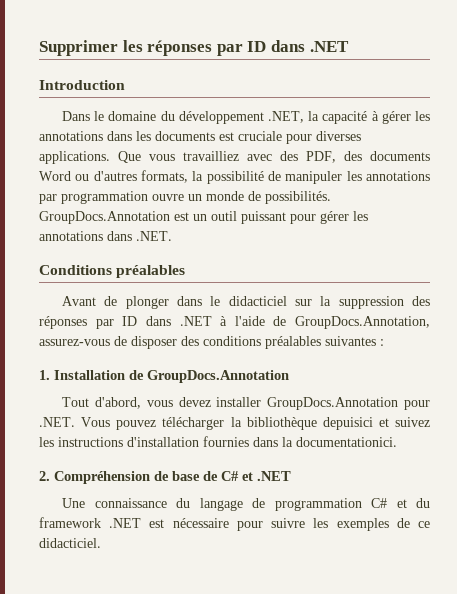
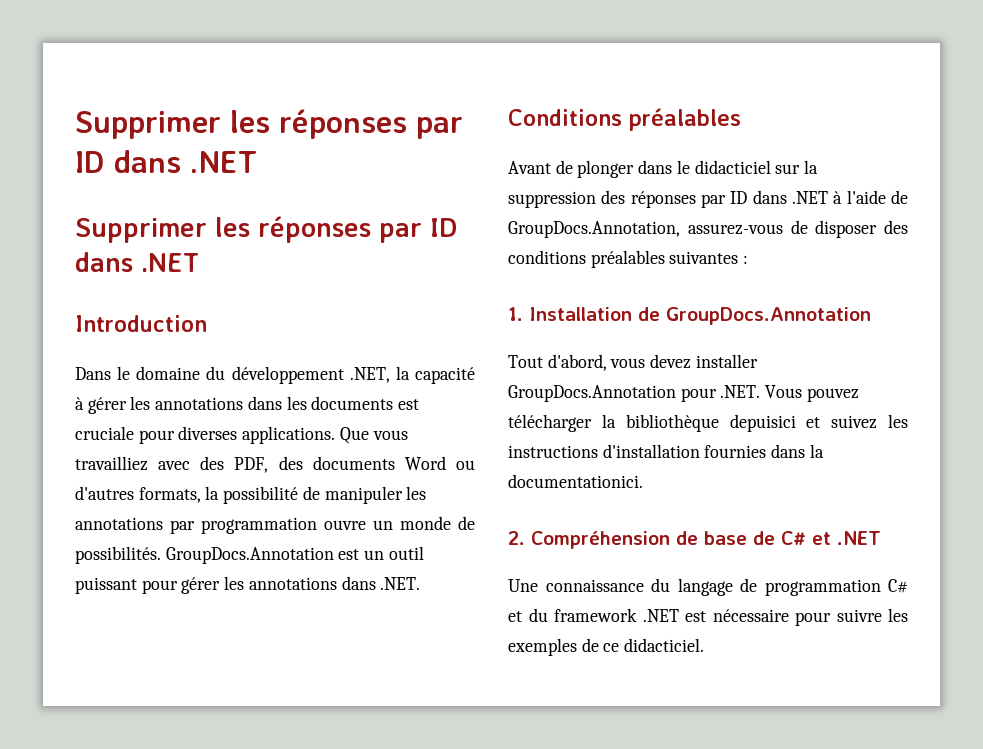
[39,40,349,56] Supprimer les réponses par ID dans .NET -> [75,109,463,139] [75,150,257,173] [75,216,458,243] [75,252,199,272] Supprimer les réponses par ID dans .NET // Supprimer les réponses par ID dans .NET

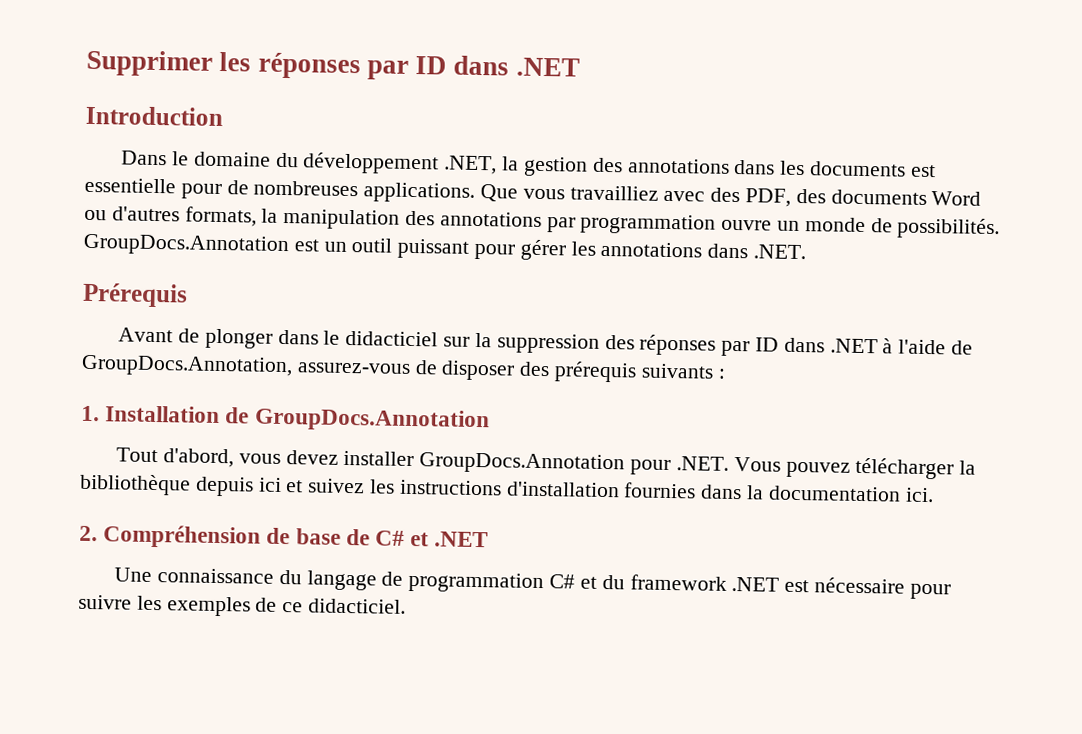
[75,109,463,139] [75,150,257,173] [75,216,458,243] [75,252,199,272] Supprimer les réponses par ID dans .NET // Supprimer les réponses par ID dans .NET -> [86,49,580,80] Supprimer les réponses par ID dans .NET
[415,367,476,384] [75,396,151,414] capacité à gérer les -> [522,156,623,177] gestion des
[75,426,238,444] cruciale pour diverses -> [84,177,359,200] essentielle pour de nombreuses
[223,486,427,504] possibilité de manipuler les -> [283,208,436,230] manipulation des
[508,108,741,131] Conditions préalables -> [82,282,188,308] Prérequis
[508,250,739,268] conditions préalables suivantes -> [554,361,714,383] prérequis suivants
[729,414,796,432] depuisici -> [194,476,282,497] depuis ici
[508,474,643,488] documentationici. -> [767,485,934,503] documentation ici.

